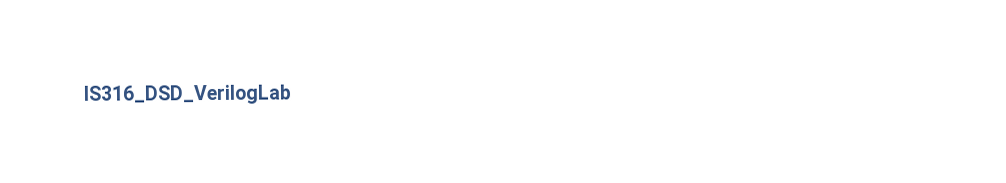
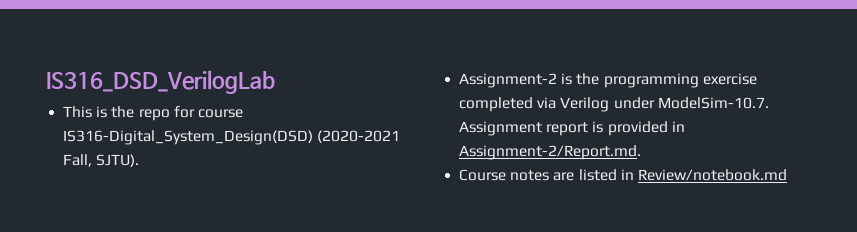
(292, 94) none -> [63,106,243,121] [63,130,401,145] [63,154,140,167] [459,73,757,88] [459,97,769,112] [459,121,685,136] [459,145,642,160] [459,169,787,181] // This is the repo for course IS316-Digital_System_Design(DSD) (2020-2021 Fall, SJTU). // Assignment-2 is the programming exercise completed via Verilog under ModelSim-10.7. Assignment report is provided in Assignment-2/Report.md. // Course notes are listed in Review/notebook.md

